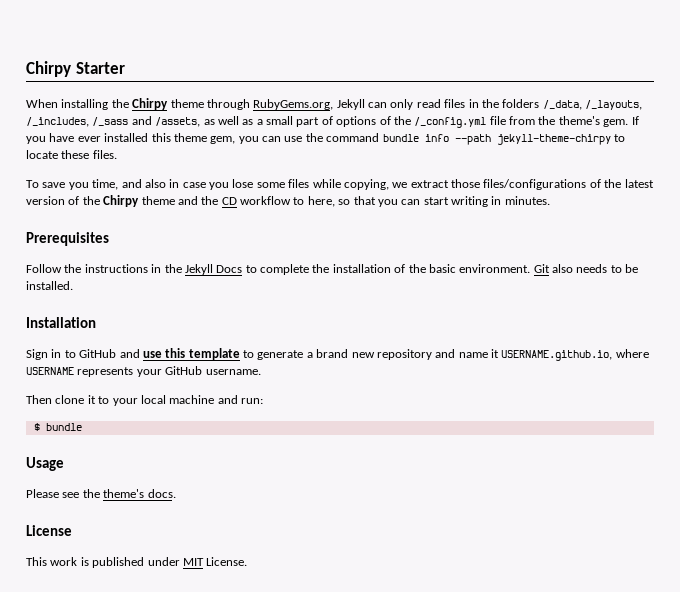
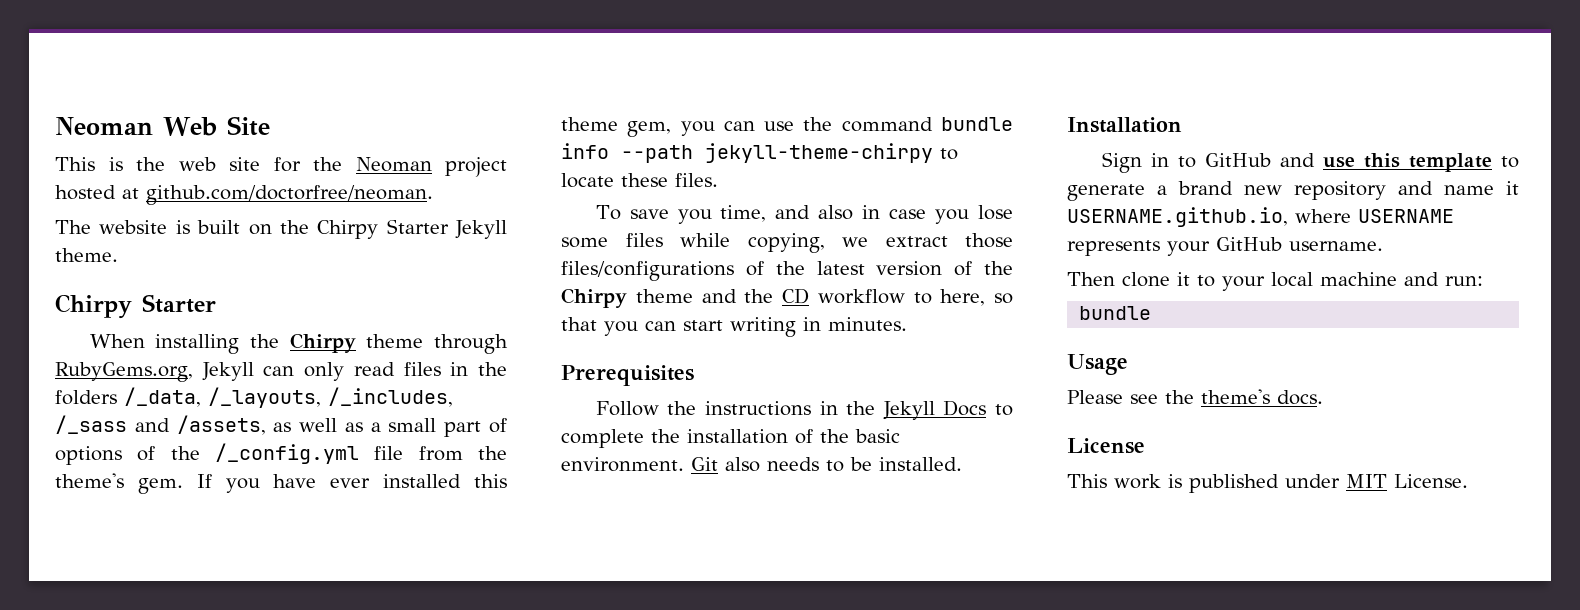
(26, 69) none -> [55,116,270,136] [55,157,507,177] [55,185,433,205] [55,219,507,239] [55,248,118,262] Neoman Web Site // This is the web site for the Neoman project hosted at github.com/doctorfree/neoman. // The website is built on the Chirpy Starter Jekyll theme. //
[33,423,40,431] $ -> (1483, 281) none

